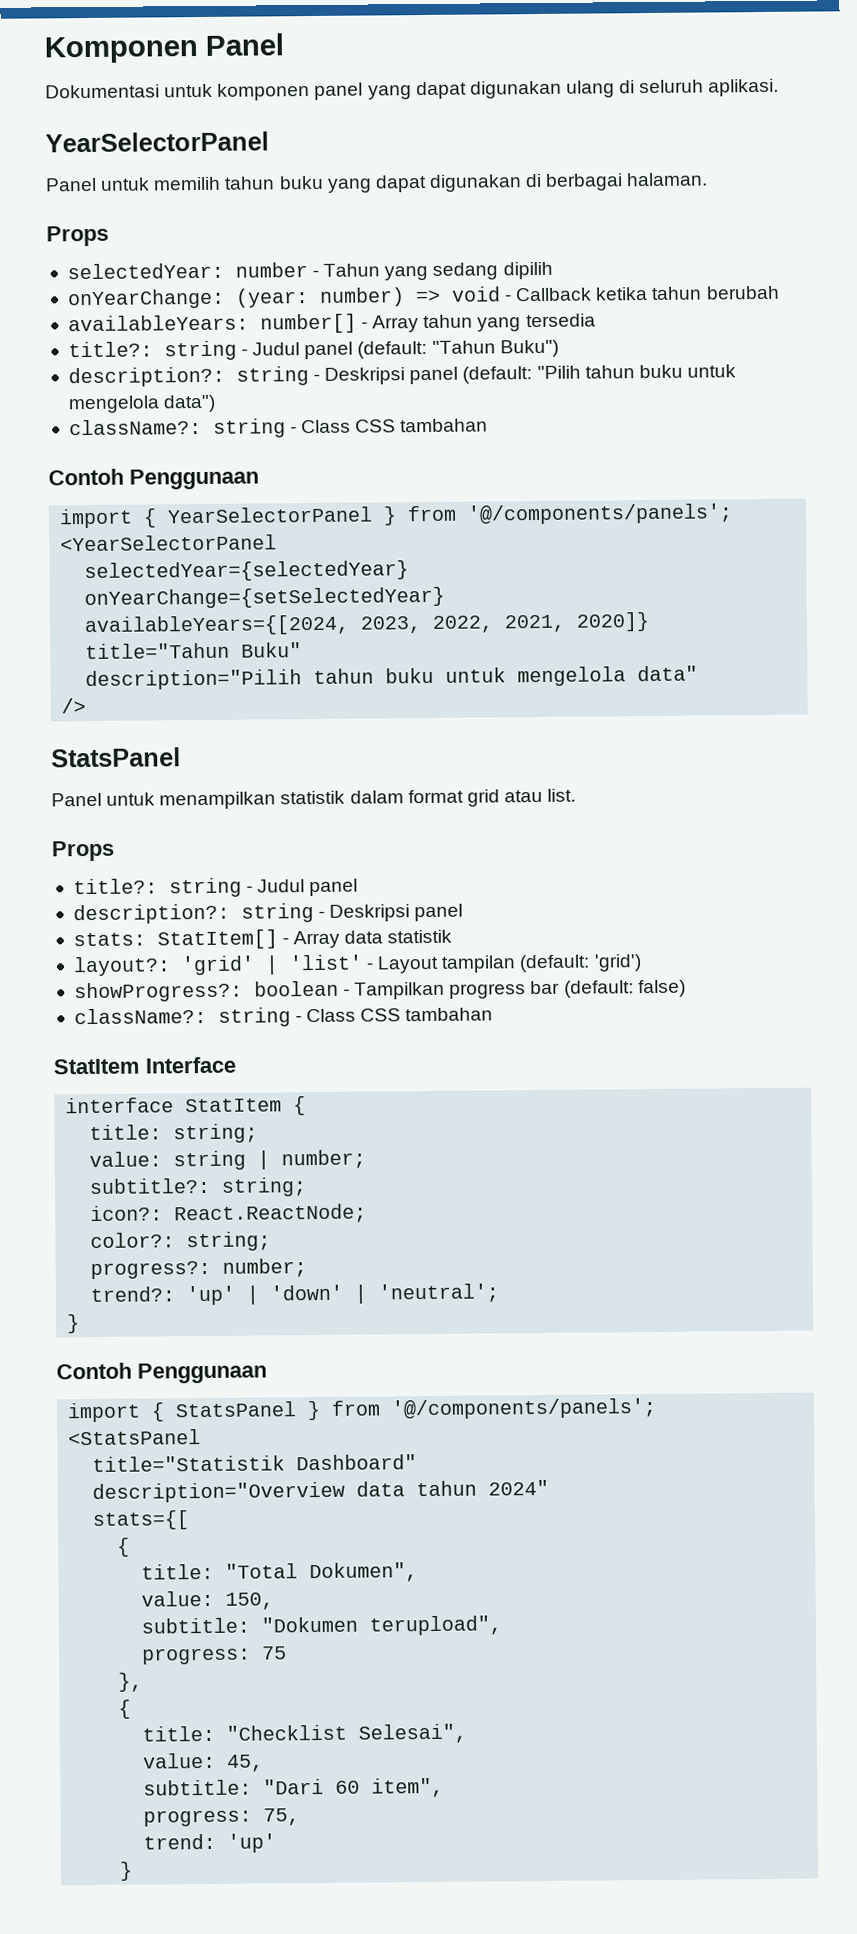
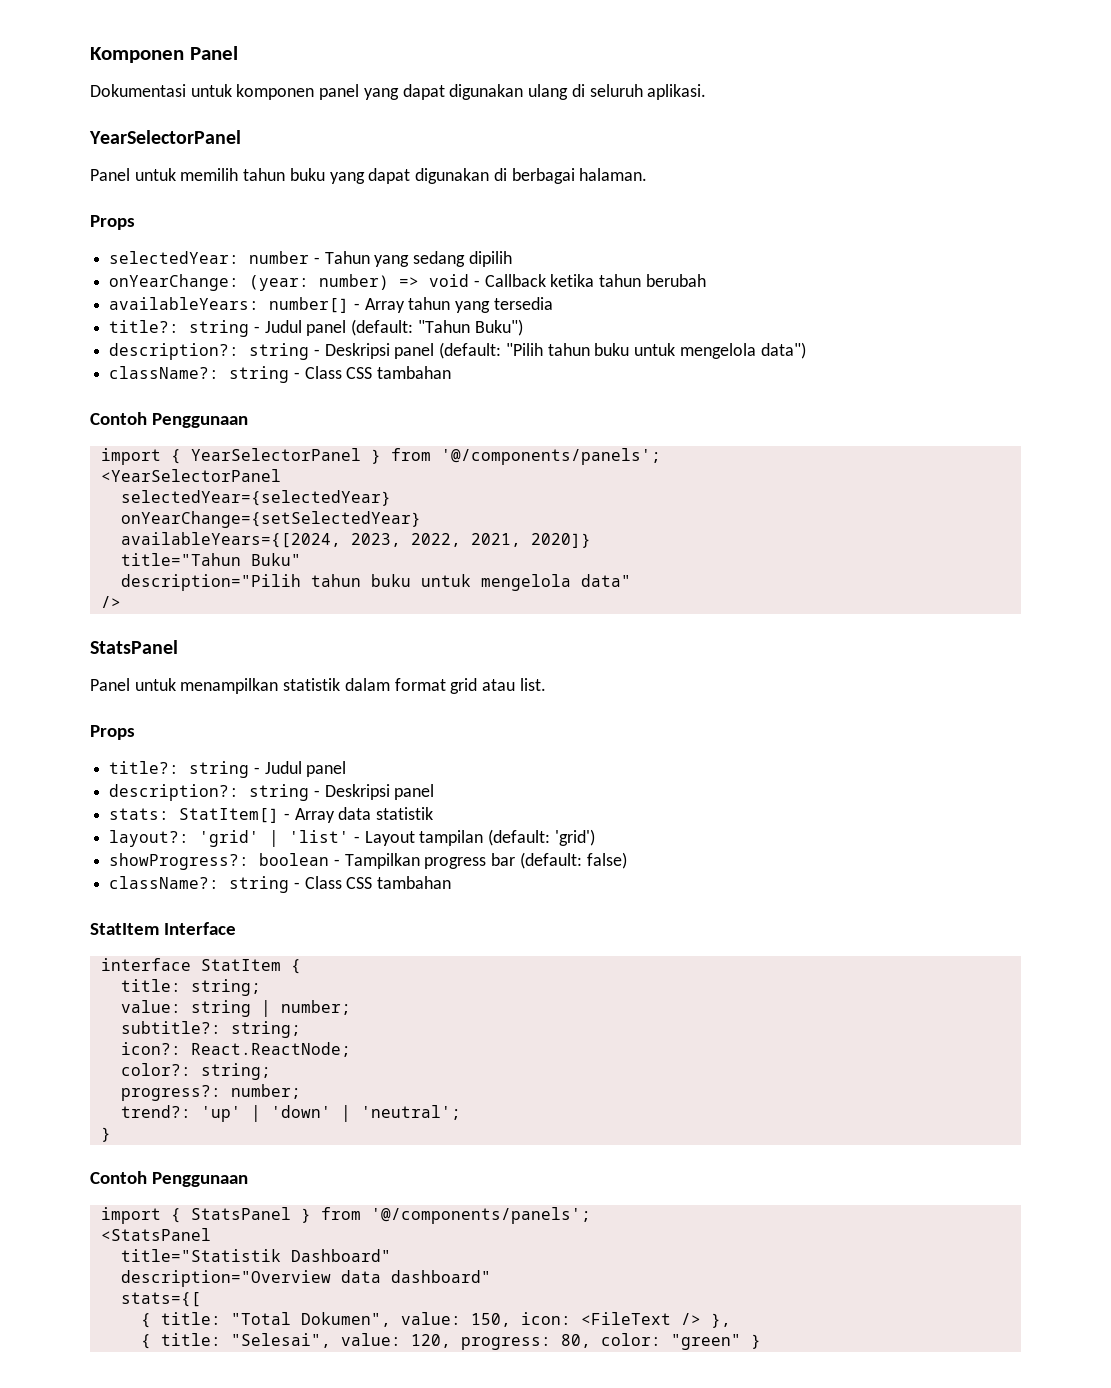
[416,1479,550,1497] tahun 2024" -> [390,1270,491,1283] dashboard"
(131, 1547) // -> (151, 1320) none
(419, 1572) // -> (391, 1319) none
[141,1615,503,1636] [142,1646,288,1665] [118,1672,144,1692] [118,1699,132,1719] [142,1723,468,1744] [142,1752,265,1772] [143,1777,445,1798] [143,1808,301,1827] [143,1833,277,1853] // subtitle: "Dokumen terupload", // progress: 75 // }, // { // title: "Checklist Selesai", // value: 45, // subtitle: "Dari 60 item", // progress: 75, // trend: 'up' // -> [520,1312,731,1328] [140,1333,741,1350] icon: <FileText /> }, // { title: "Selesai", value: 120, progress: 80, color: "green"

